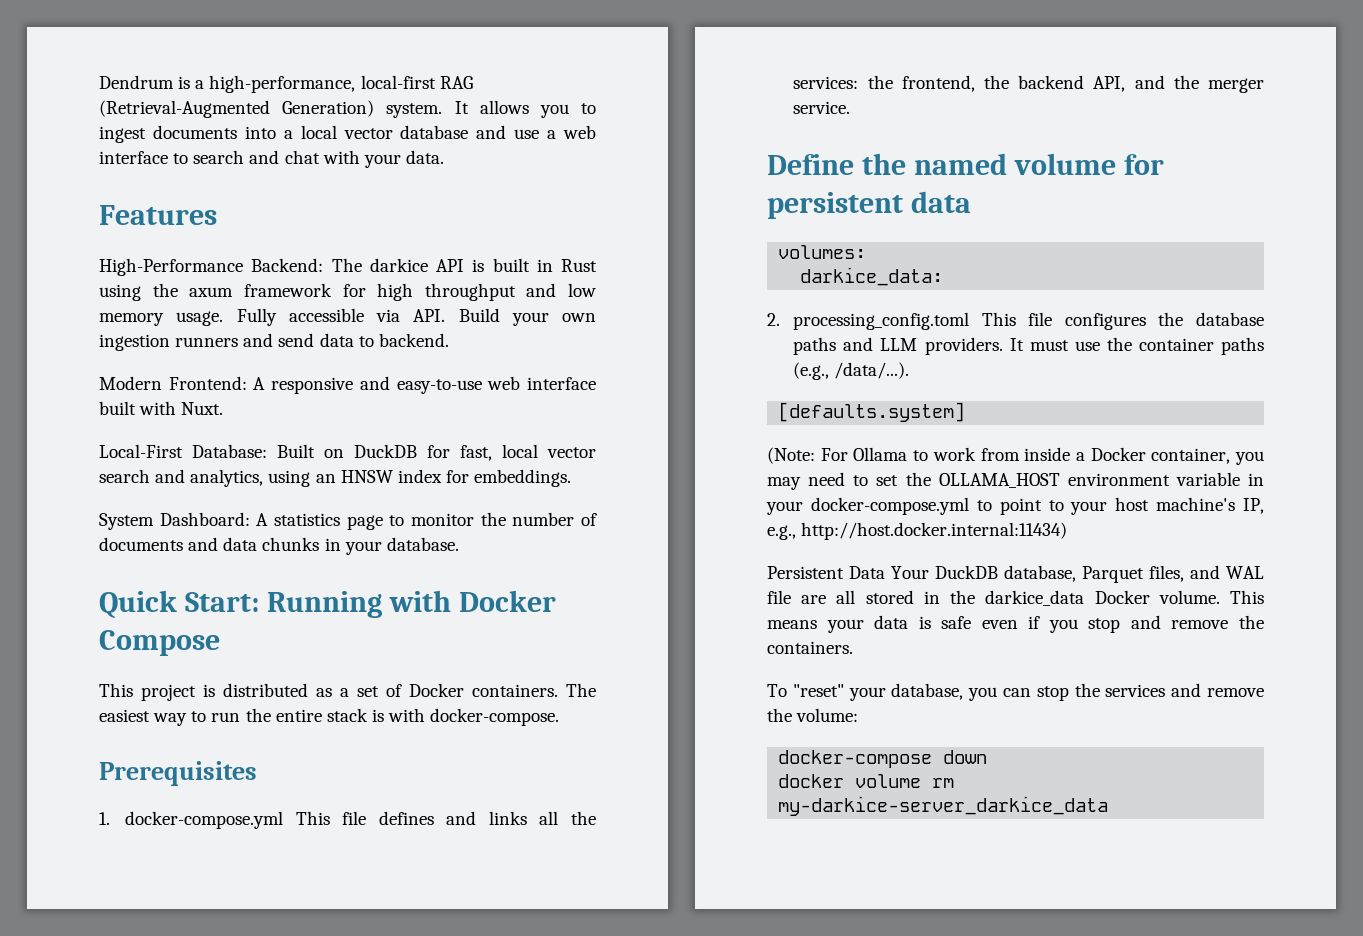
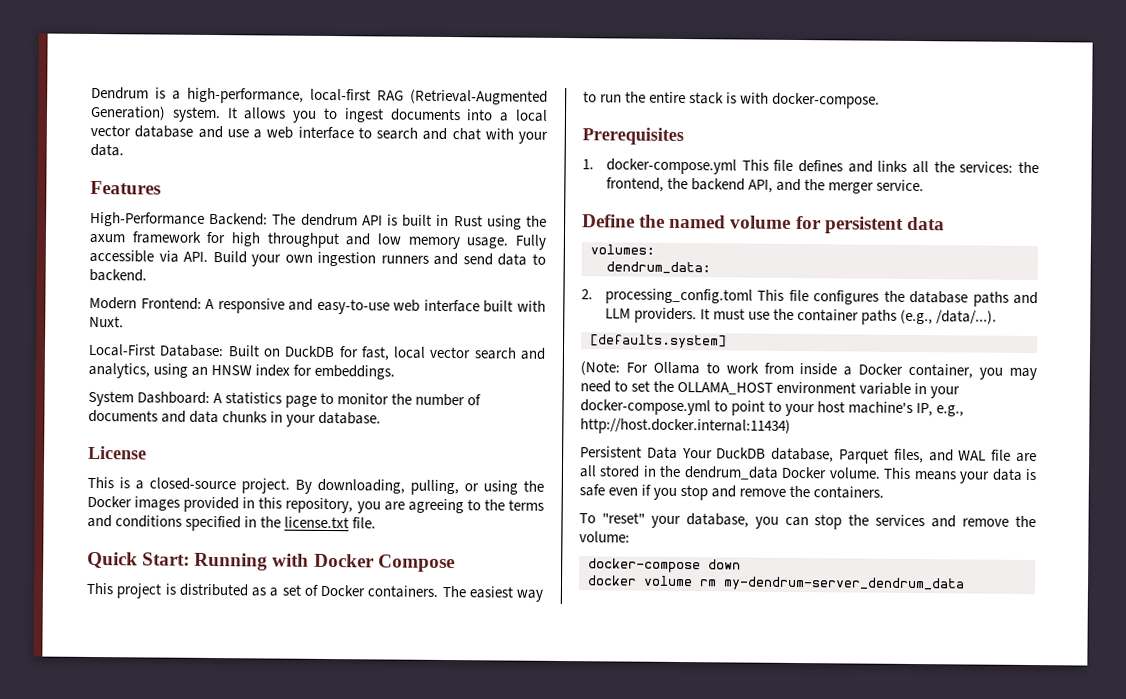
[369,258,428,272] darkice -> [300,213,358,227] dendrum
(459, 544) none -> [88,445,147,460] [87,476,544,496] [87,495,544,514] [87,514,377,532] // License // This is a closed-source project. By downloading, pulling, or using the Docker images provided in this repository, you are agreeing to the terms and conditions specified in the license.txt file.
[800,267,944,286] darkice_data: -> [606,261,711,275] dendrum_data:
[985,590,1085,606] darkice_data -> [683,466,779,480] dendrum_data
[778,796,1109,816] my-darkice-server_darkice_data -> [723,576,965,592] my-dendrum-server_dendrum_data

